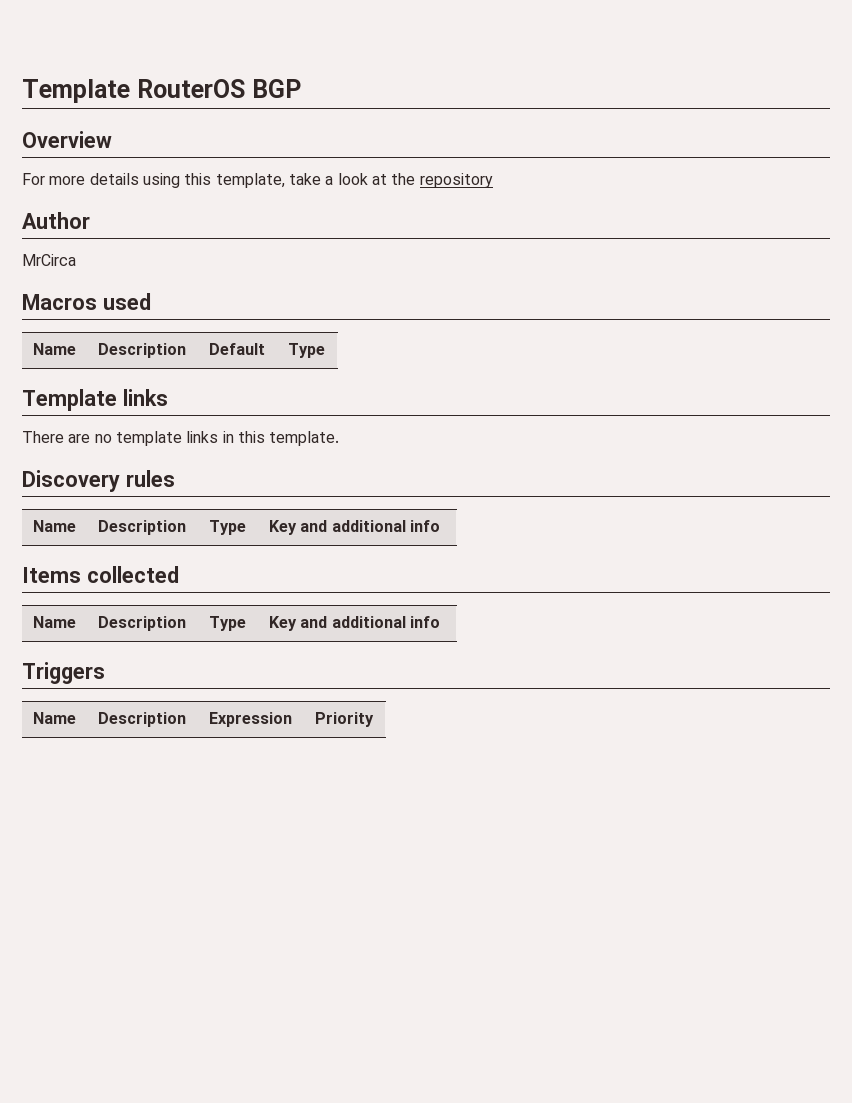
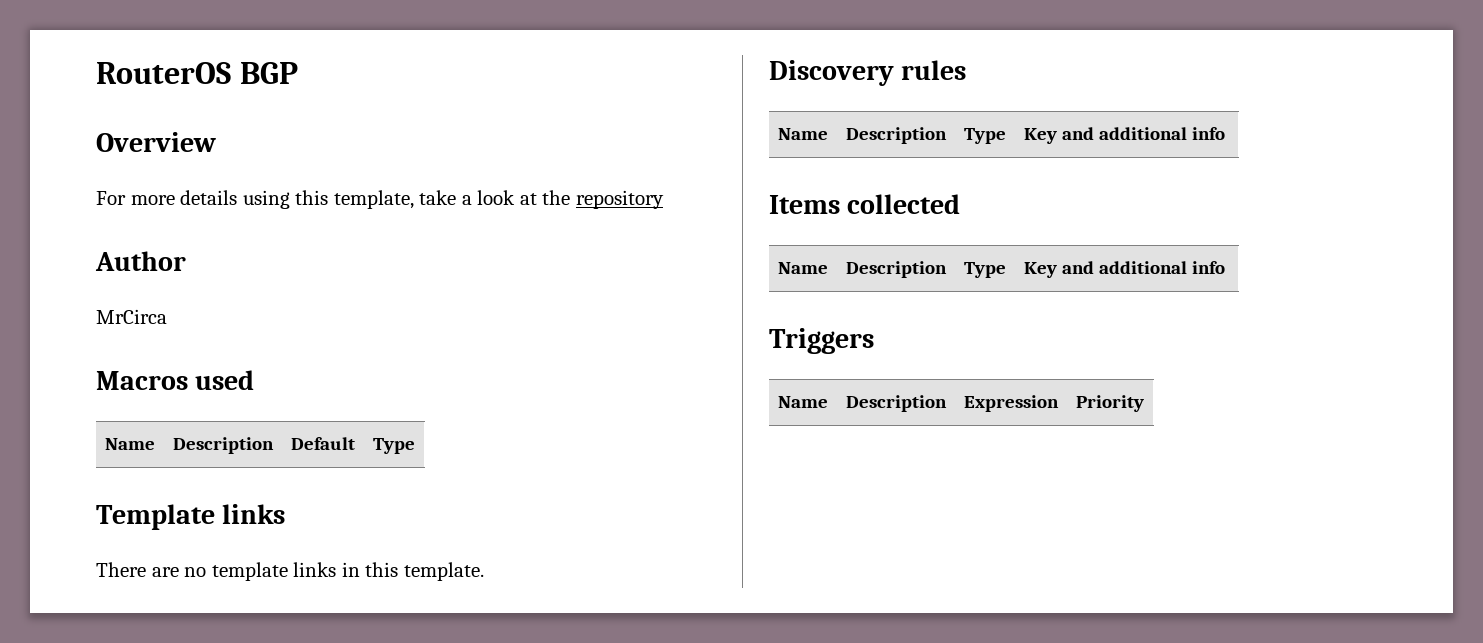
[22,79,130,103] Template -> (96, 73) none

